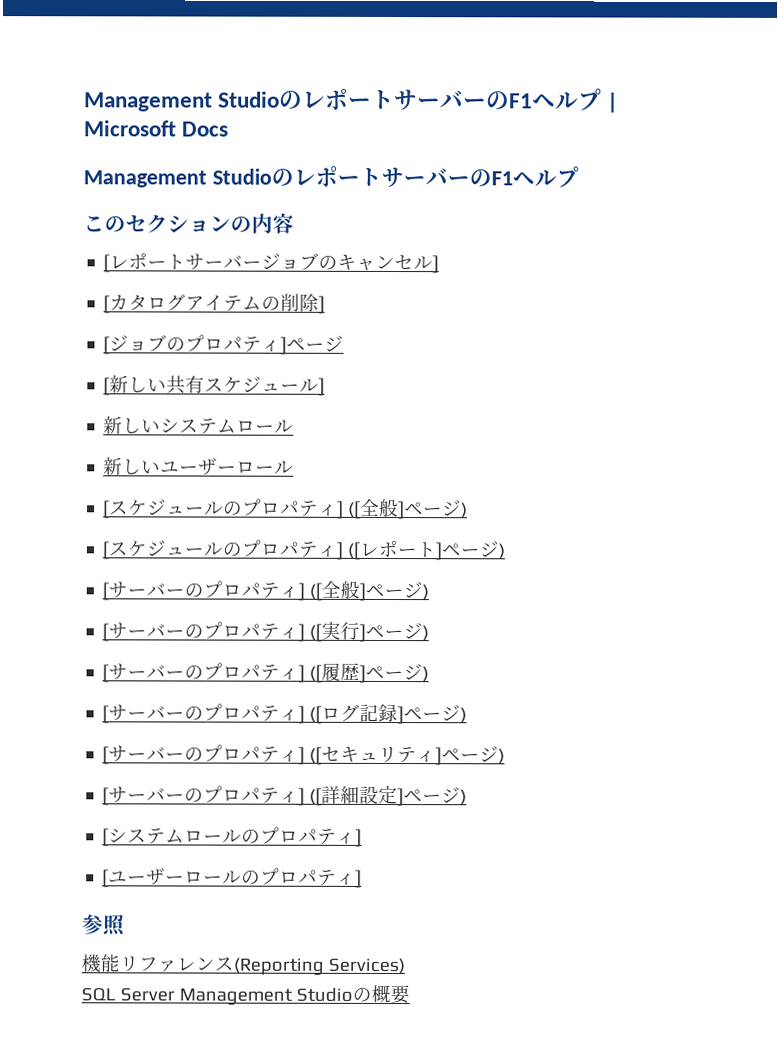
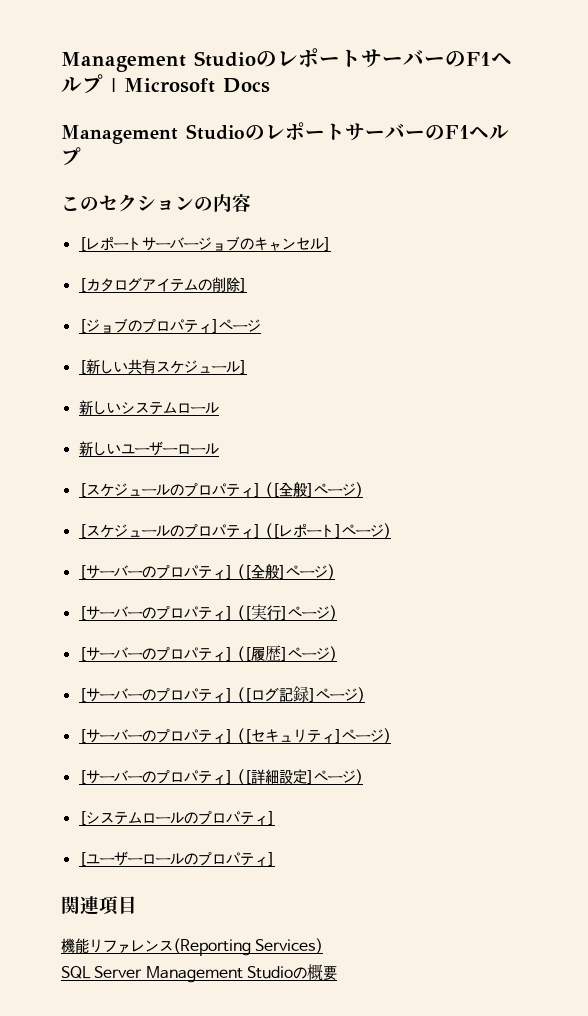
[82,914,126,937] 参照 -> [61,896,137,915] 関連項目

